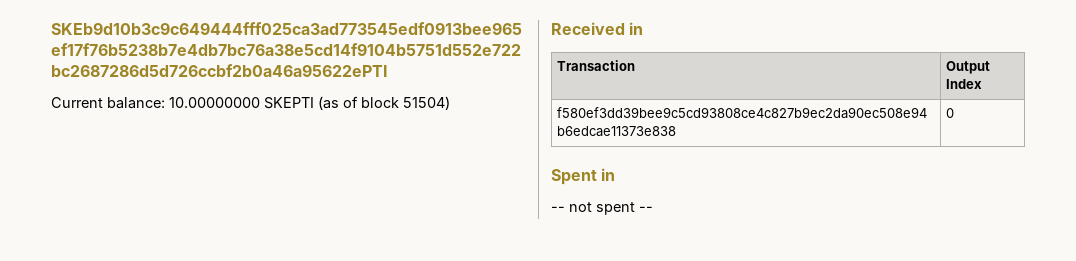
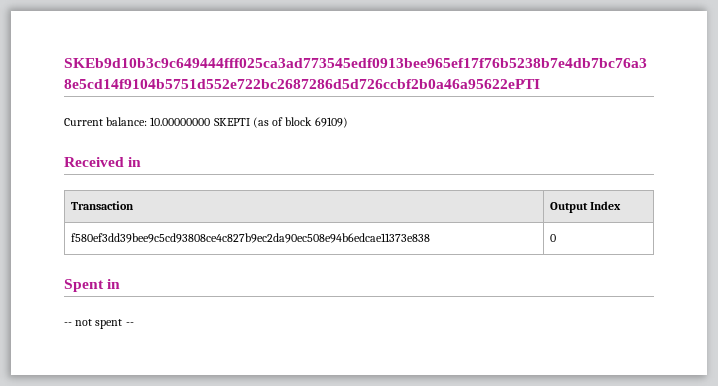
[403,96,450,110] 51504) -> [314,117,348,128] 69109)

